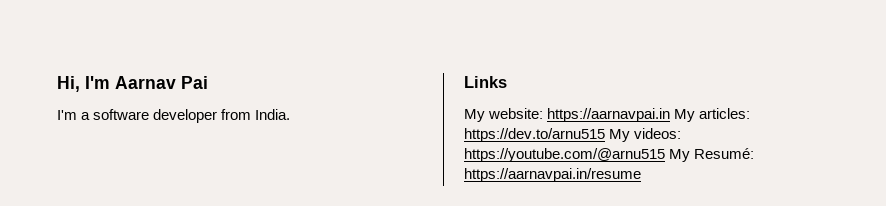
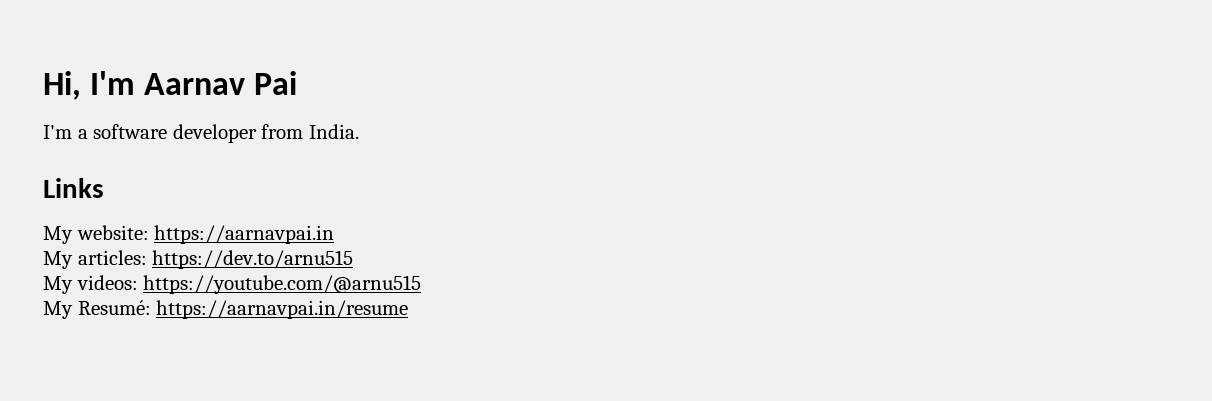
(671, 115) none -> (335, 234) //
(605, 135) none -> (354, 259) //
(665, 155) none -> (422, 284) //

